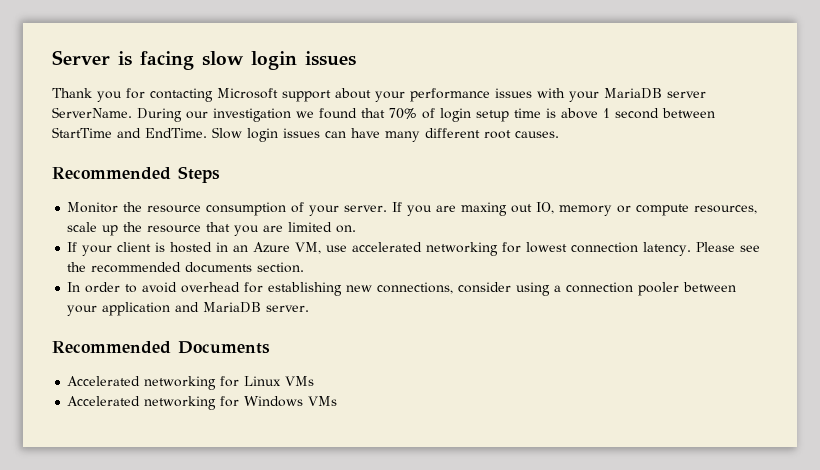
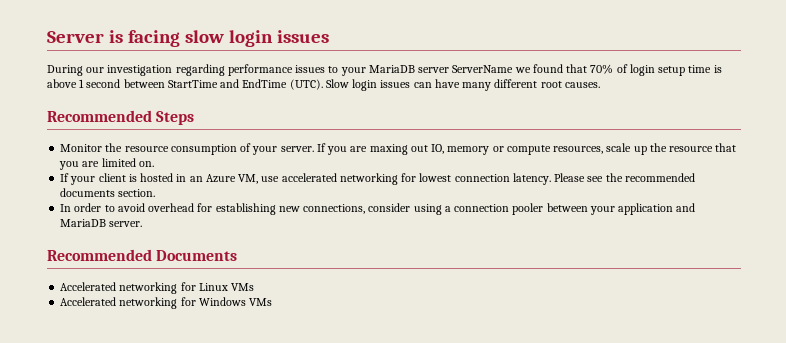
[52,88,405,102] Thank you for contacting Microsoft support about your -> [47,64,225,76] During our investigation regarding
[537,88,565,98] with -> [328,66,339,73] to
[52,107,291,122] ServerName. During our investigation -> [452,65,514,73] ServerName
[145,128,207,138] EndTime. -> [242,79,323,90] EndTime (UTC).

